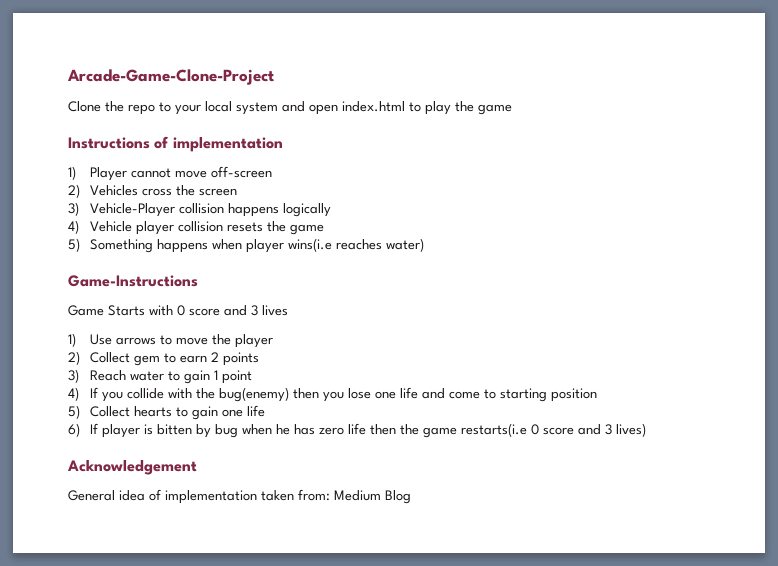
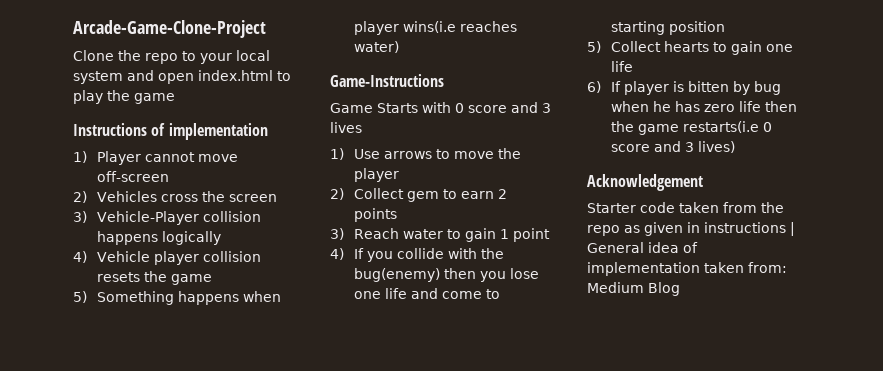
(197, 467) none -> [587,202,784,213] [587,222,795,236] Starter code taken from the repo as given in instructions |

